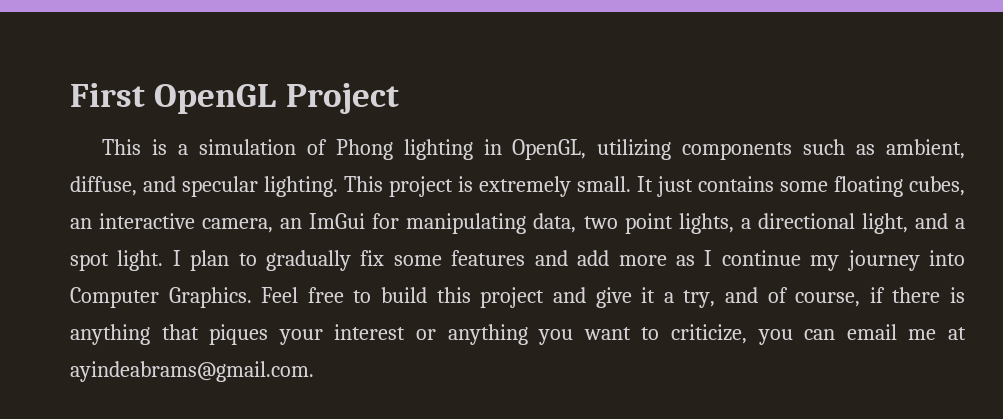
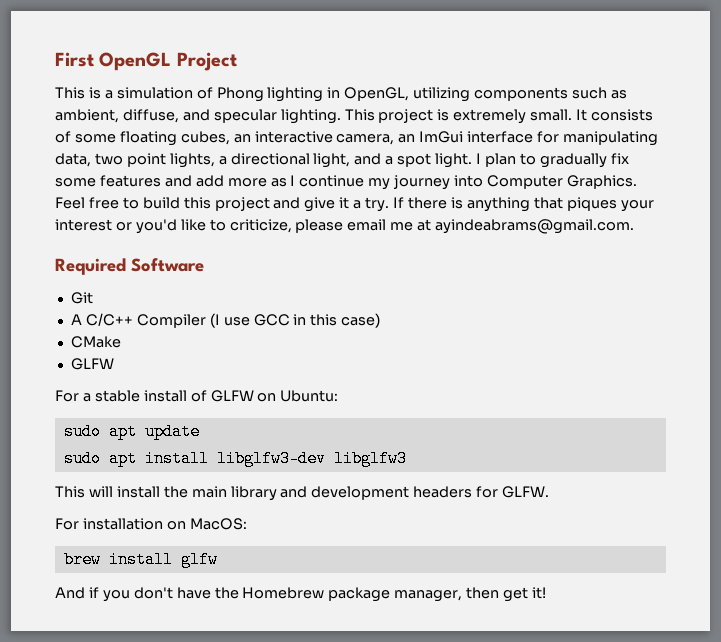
[657,176,774,197] just contains -> [591,109,654,121] [55,131,71,143] consists of
(366, 221) none -> [467,131,534,143] interface
[683,287,885,308] try, and of course, if -> [365,197,405,212] try. If
[447,324,967,345] [70,361,314,382] anything you want to criticize, you can email me at ayindeabrams@gmail.com. -> [135,219,635,234] [55,258,204,275] [70,292,93,304] [70,313,381,328] [70,336,121,348] [70,358,114,370] [55,390,339,402] [63,423,200,440] [63,450,407,467] [55,486,550,501] [55,518,247,530] [63,551,218,568] [55,587,547,602] you'd like to criticize, please email me at ayindeabrams@gmail.com. // Required Software // Git // A C/C++ Compiler (I use GCC in this case) // CMake // GLFW // For a stable install of GLFW on Ubuntu: // sudo apt update // sudo apt install libglfw3-dev libglfw3 // This will install the main library and development headers for GLFW. // For installation on MacOS: // brew install glfw // And if you don't have the Homebrew package manager, then get it!

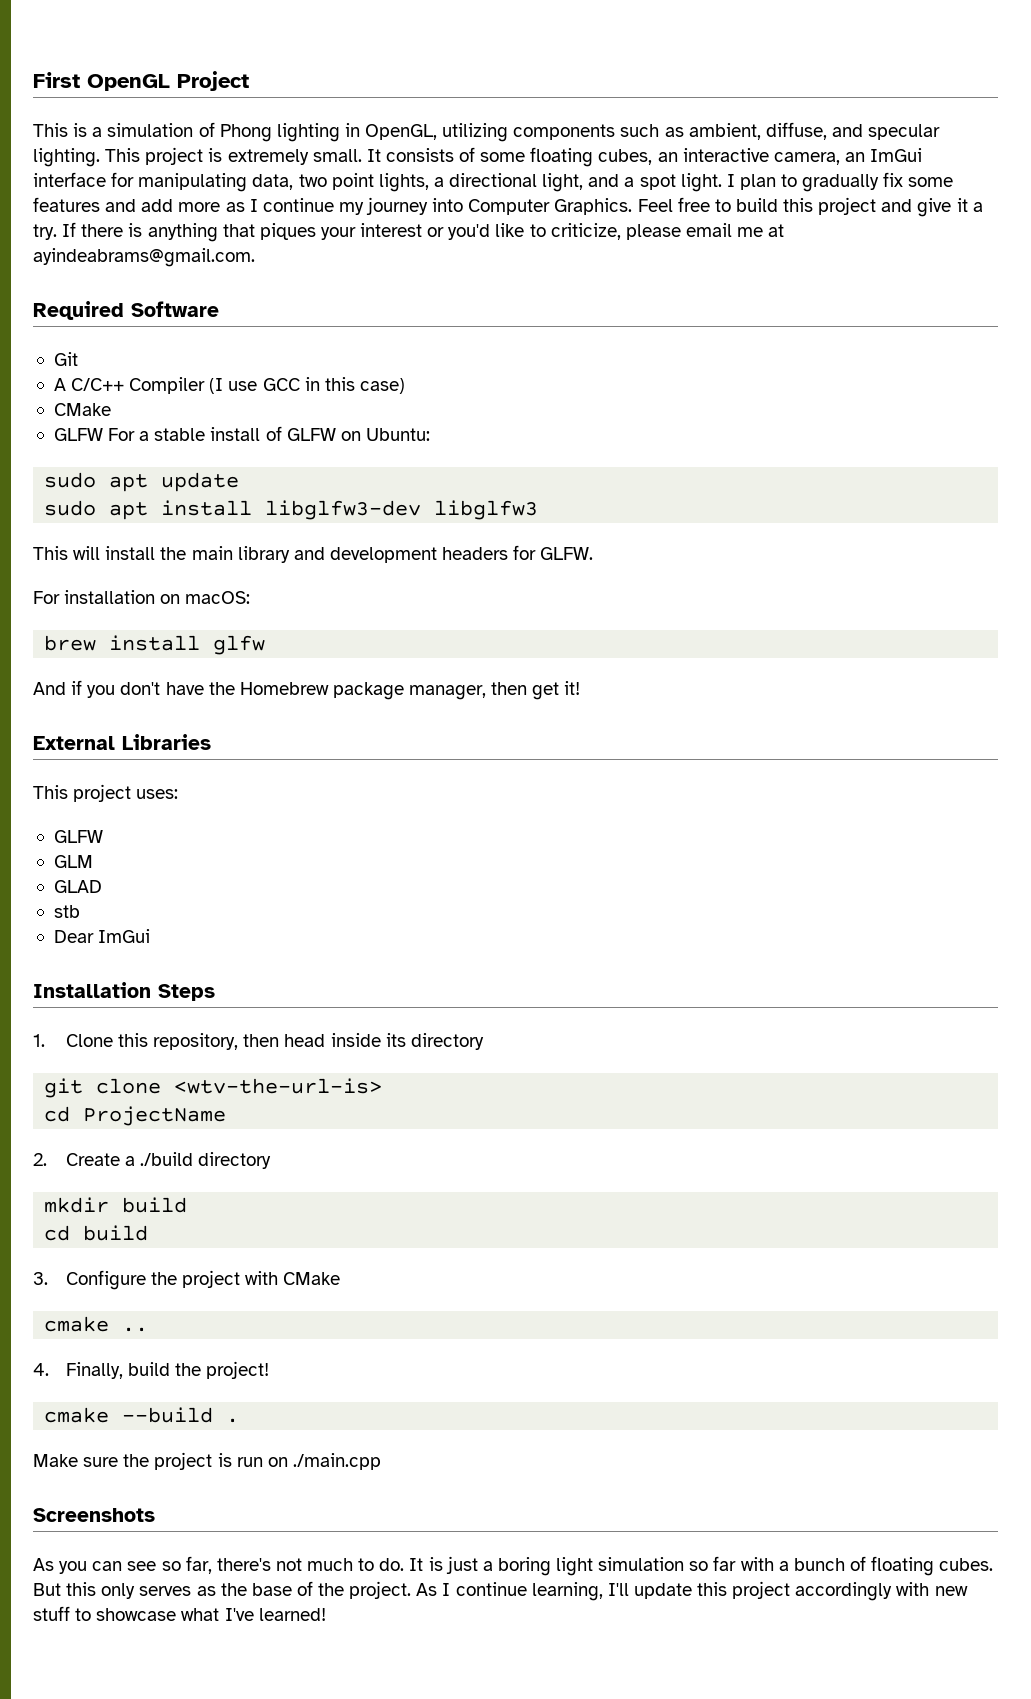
(114, 364) // -> (103, 434) none
[189,518,247,530] MacOS: -> [185,591,251,604] macOS:
(547, 593) none -> [33,734,211,750] [33,784,179,802] [53,830,103,843] [53,855,93,868] [53,880,102,893] [53,905,80,918] [53,929,151,943] [33,982,215,1001] [33,1033,484,1050] [44,1078,383,1098] [44,1106,227,1126] [33,1152,272,1169] [44,1197,188,1213] [44,1225,149,1241] [33,1270,341,1290] [44,1316,149,1332] [33,1361,270,1379] [44,1407,240,1423] [33,1452,381,1470] [33,1508,155,1522] [33,1556,994,1576] [33,1581,968,1601] [33,1606,326,1621] // External Libraries // This project uses: // GLFW // GLM // GLAD // stb // Dear ImGui // Installation Steps // 1. Clone this repository, then head inside its directory // git clone <wtv-the-url-is> // cd ProjectName // 2. Create a ./build directory // mkdir build // cd build // 3. Configure the project with CMake // cmake .. // 4. Finally, build the project! // cmake --build . // Make sure the project is run on ./main.cpp // Screenshots // As you can see so far, there's not much to do. It is just a boring light simulation so far with a bunch of floating cubes. But this only serves as the base of the project. As I continue learning, I'll update this project accordingly with new stuff to showcase what I've learned!

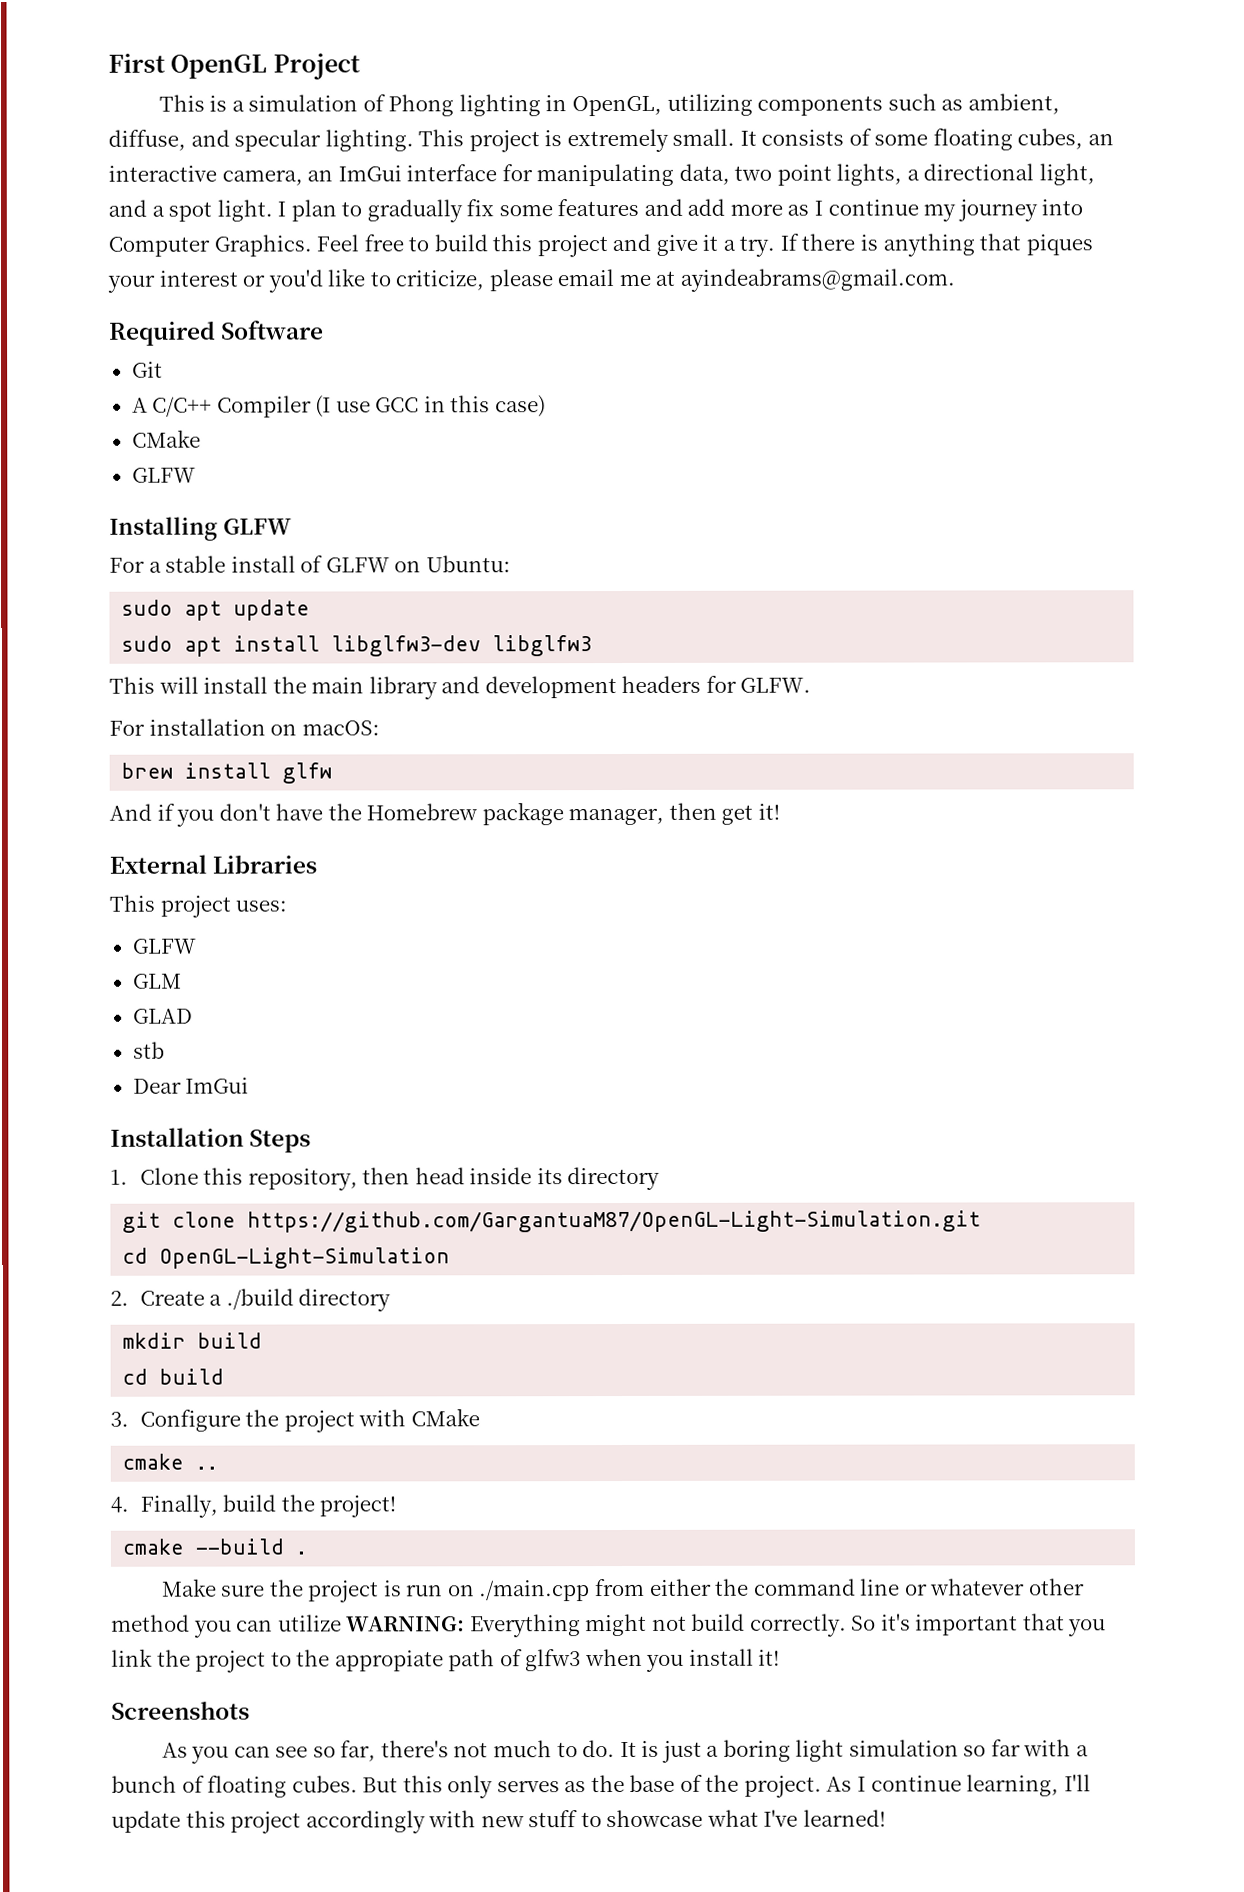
(103, 434) none -> [109,516,292,541] // Installing GLFW //
[174,1078,383,1094] [44,1106,227,1126] <wtv-the-url-is> // cd ProjectName -> [247,1210,982,1233] [122,1247,451,1269] https://github.com/GargantuaM87/OpenGL-Light-Simulation.git // cd OpenGL-Light-Simulation
(381, 1461) none -> [593,1578,1085,1597] [111,1613,1107,1638] [111,1648,781,1673] from either the command line or whatever other method you can utilize WARNING: Everything might not build correctly. So it's important that you link the project to the appropiate path of glfw3 when you install it!

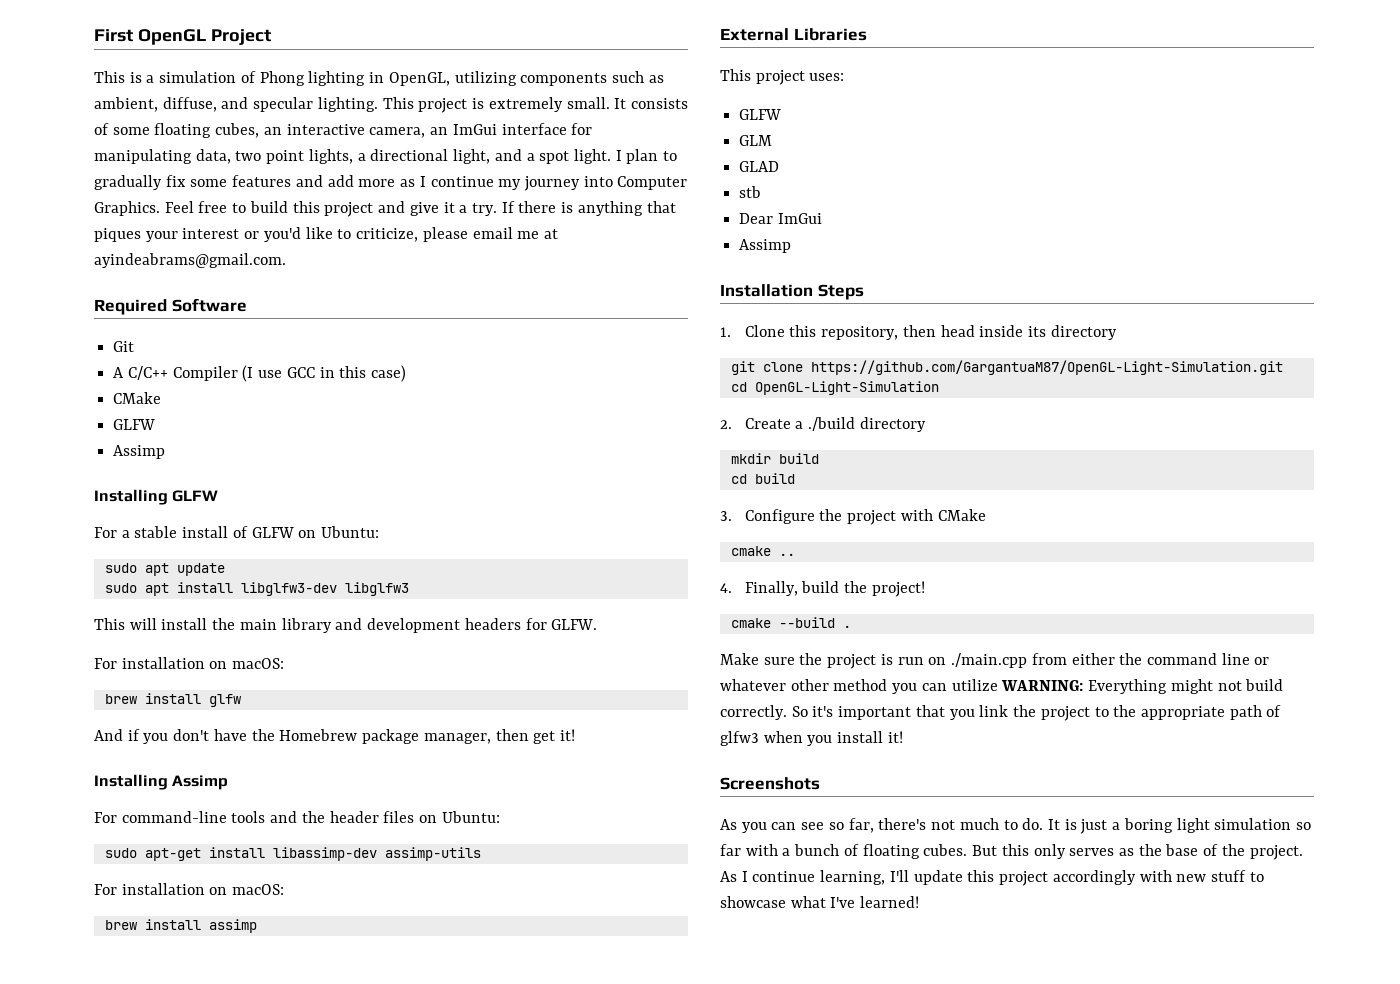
(196, 475) none -> [113,445,166,459] // Assimp
(780, 811) none -> [94,774,229,790] [94,811,500,823] [104,847,481,861] [94,883,285,895] [104,919,257,933] // Installing Assimp // For command-line tools and the header files on Ubuntu: // sudo apt-get install libassimp-dev assimp-utils // For installation on macOS: // brew install assimp
(250, 1085) none -> [739,239,792,253] // Assimp
[334,1650,444,1672] appropiate -> [1140,706,1225,720] appropriate

